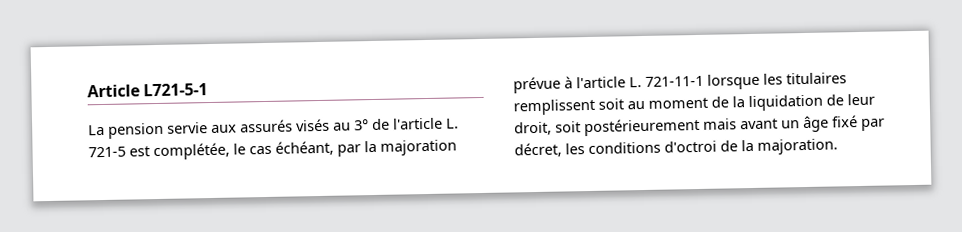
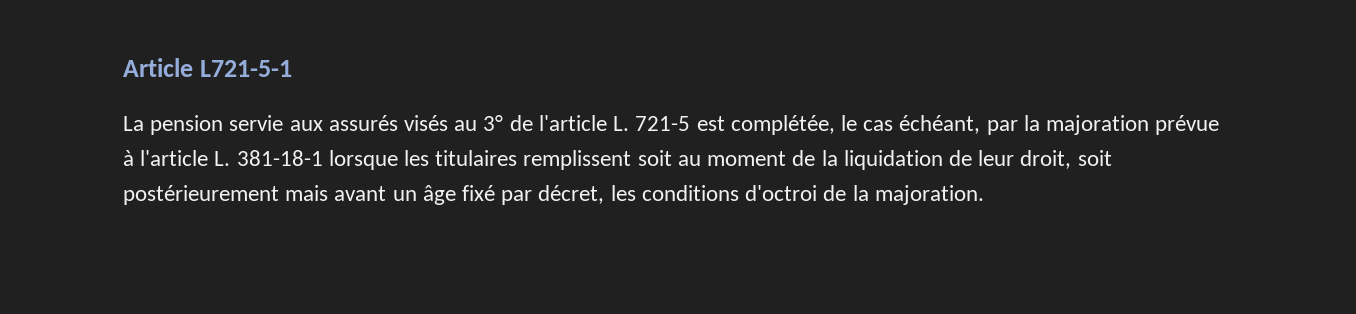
[645,75,704,87] 721-11-1 -> [236,150,323,166] 381-18-1

